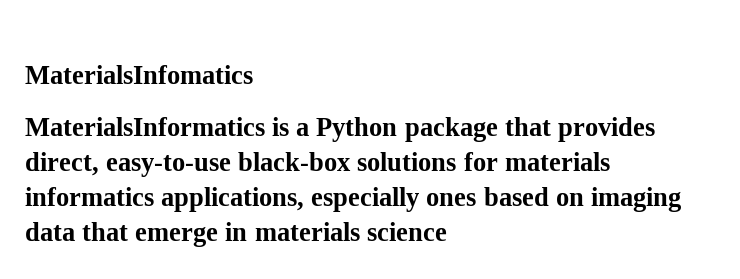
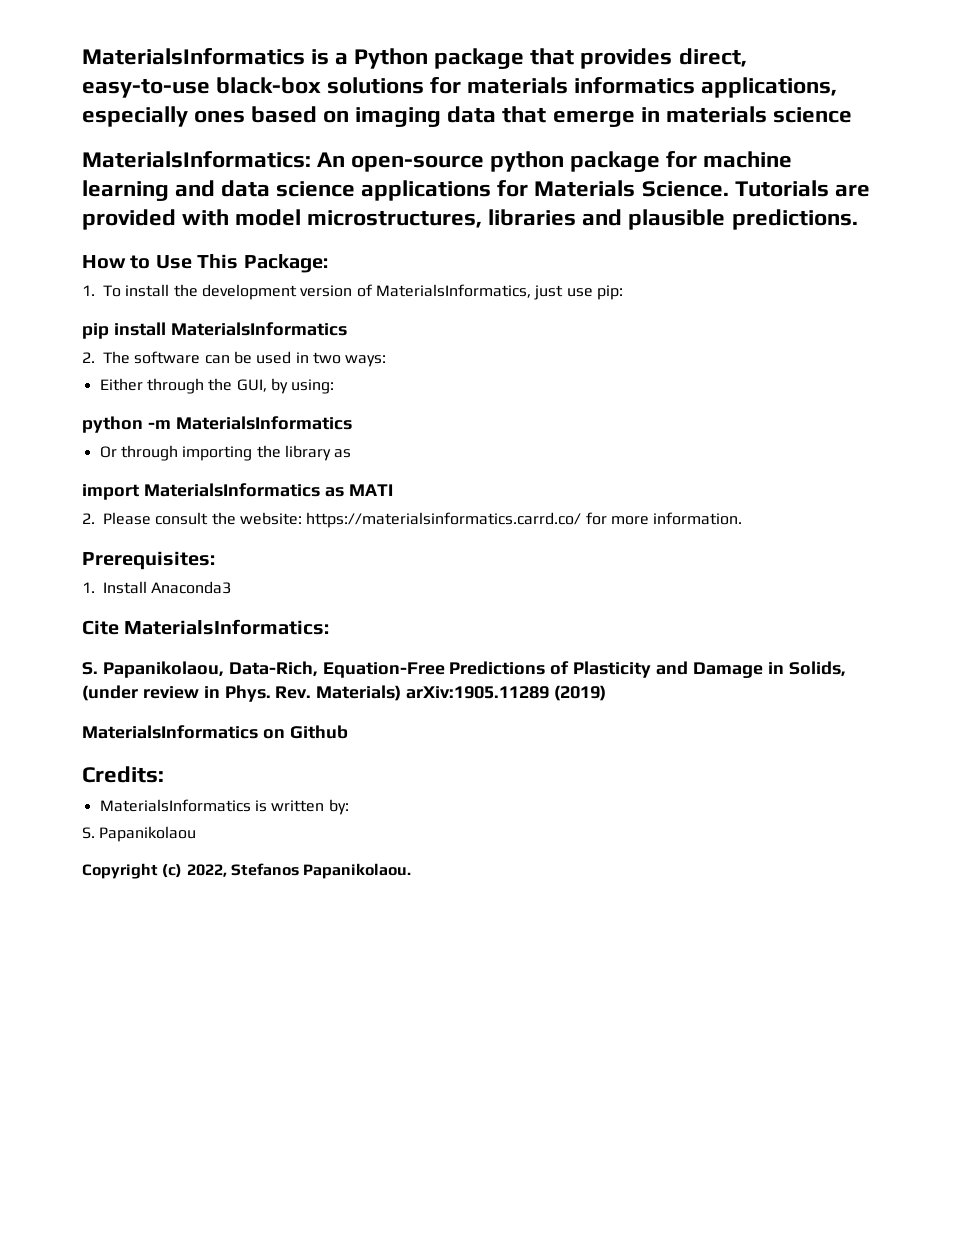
[25,65,253,84] MaterialsInfomatics // -> (82, 56) none
(447, 231) none -> [82,151,793,172] [82,180,870,201] [82,209,858,230] [82,254,328,273] [82,284,623,300] [82,322,347,339] [82,351,387,367] [99,378,335,394] [82,416,352,433] [99,445,352,461] [82,483,393,500] [82,512,743,528] [82,551,215,570] [82,581,232,594] [82,619,330,635] [82,661,846,678] [82,685,607,702] [82,725,348,739] [82,766,164,783] [99,799,349,815] [82,826,197,842] [82,863,412,879] // MaterialsInformatics: An open-source python package for machine learning and data science applications for Materials Science. Tutorials are provided with model microstructures, libraries and plausible predictions. // How to Use This Package: // 1. To install the development version of MaterialsInformatics, just use pip: // pip install MaterialsInformatics // 2. The software can be used in two ways: // Either through the GUI, by using: // python -m MaterialsInformatics // Or through importing the library as // import MaterialsInformatics as MATI // 2. Please consult the website: https://materialsinformatics.carrd.co/ for more information. // Prerequisites: // 1. Install Anaconda3 // Cite MaterialsInformatics: // S. Papanikolaou, Data-Rich, Equation-Free Predictions of Plasticity and Damage in Solids, (under review in Phys. Rev. Materials) arXiv:1905.11289 (2019) // MaterialsInformatics on Github // Credits: // MaterialsInformatics is written by: // S. Papanikolaou // Copyright (c) 2022, Stefanos Papanikolaou.

